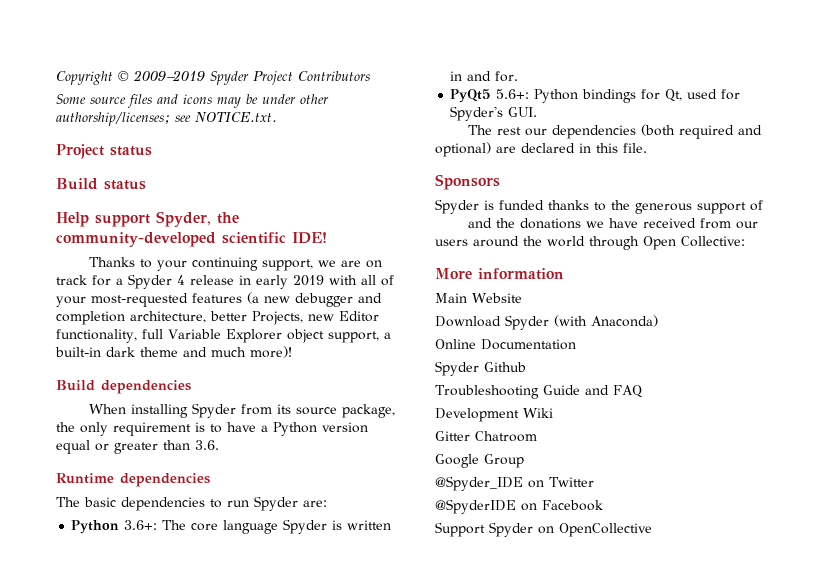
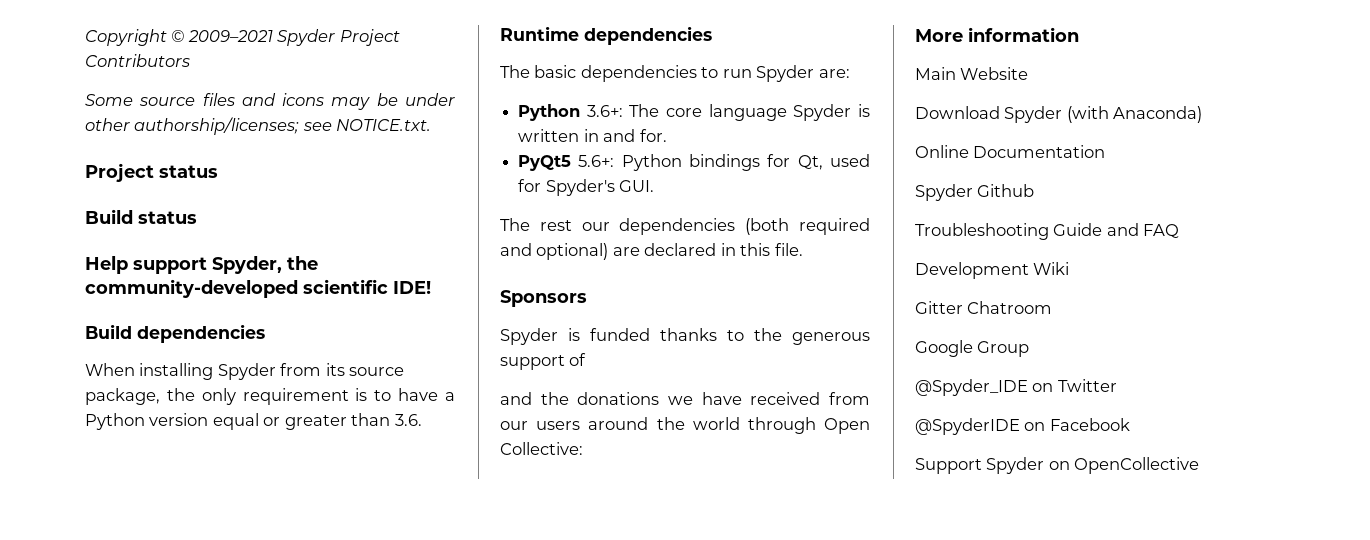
[133,70,205,81] 2009–2019 -> [187,30,273,42] 2009–2021
[88,257,382,271] [56,274,394,289] [56,292,382,307] [56,311,379,325] [56,329,391,343] [55,346,292,358] // Thanks to your continuing support, we are on track for a Spyder 4 release in early 2019 with all of your most-requested features (a new debugger and completion architecture, better Projects, new Editor functionality, full Variable Explorer object support, a built-in dark theme and much more)! -> (431, 287) none

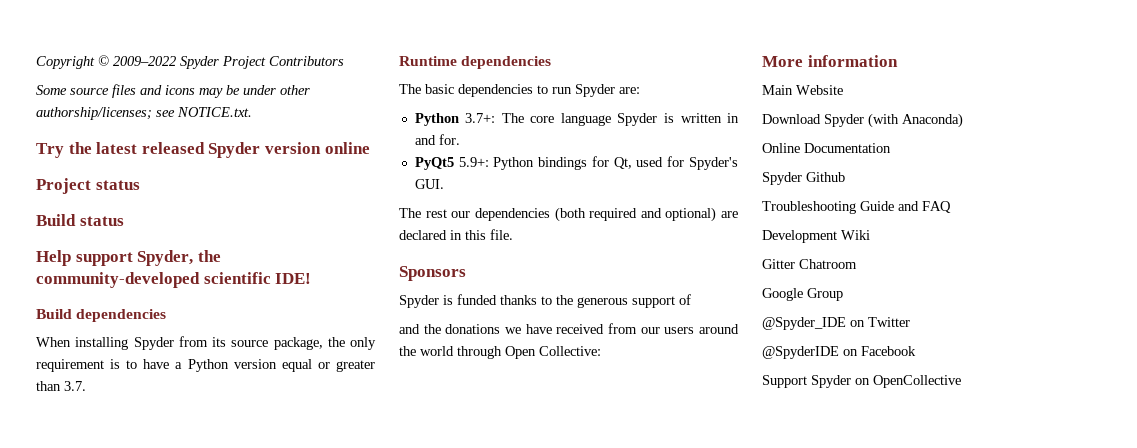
[187,30,273,42] 2009–2021 -> [113,56,176,66] 2009–2022
(432, 125) none -> [36,142,370,158] // Try the latest released Spyder version online
[394,414,422,426] 3.6. -> [64,381,86,391] 3.7.
[586,105,623,117] 3.6+: -> [465,113,496,123] 3.7+:
[578,155,615,167] 5.6+: -> [458,157,489,167] 5.9+:

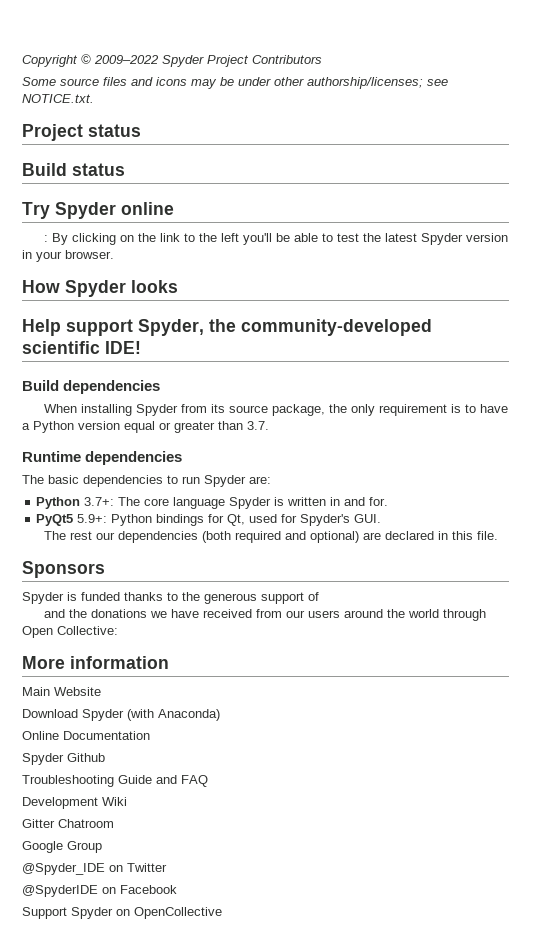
[36,142,370,158] [36,178,140,194] [36,214,124,226] Try the latest released Spyder version online // Project status // Build status -> [22,124,141,141] [22,163,125,176] [22,202,174,219] [43,233,508,245] [22,250,114,262] [22,280,178,297] Project status // Build status // Try Spyder online // : By clicking on the link to the left you'll be able to test the latest Spyder version in your browser. // How Spyder looks

